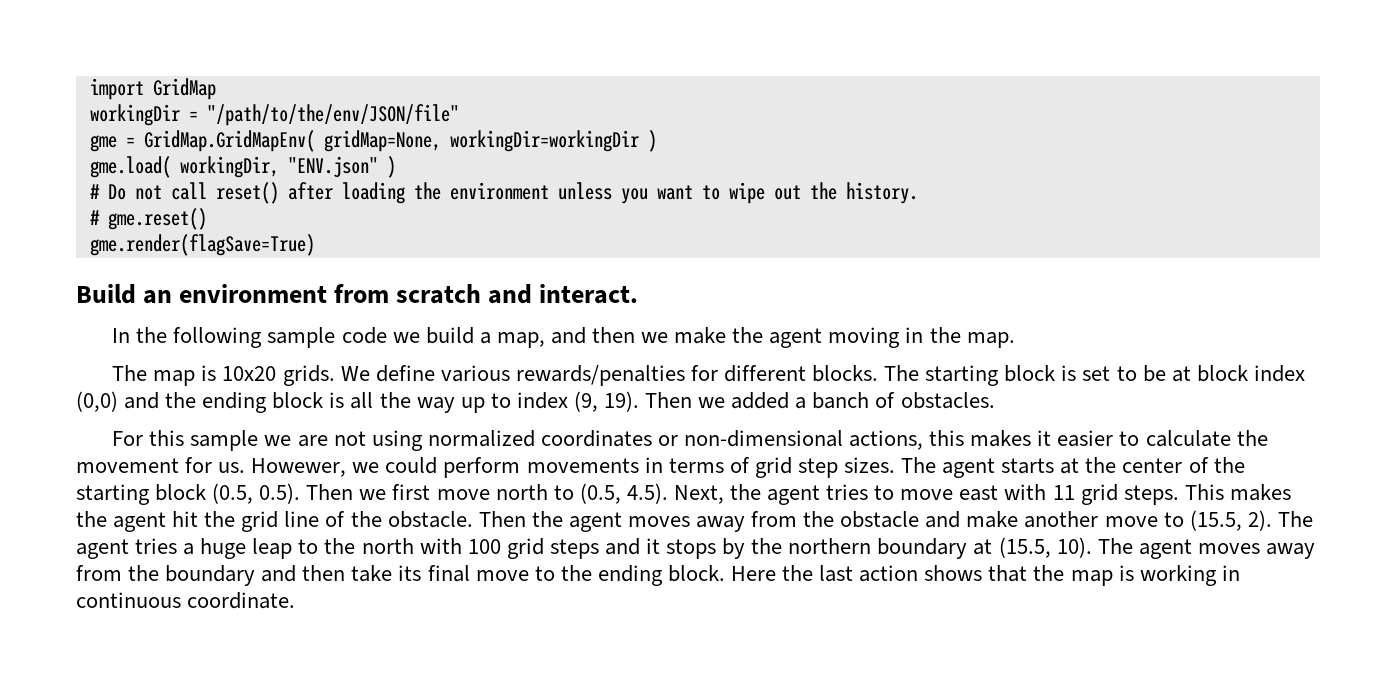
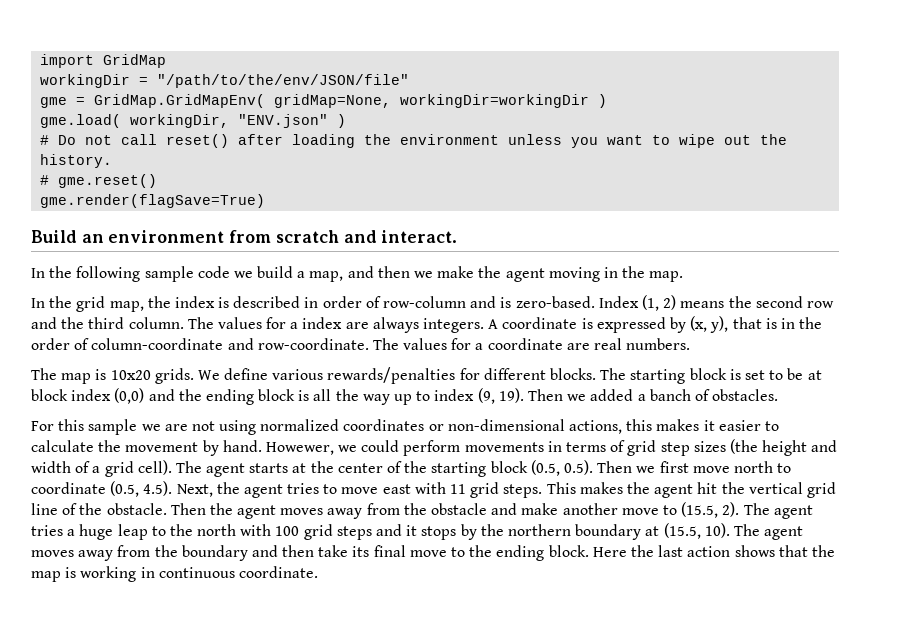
(1015, 340) none -> [31,295,834,312] [31,316,823,333] [31,338,691,350] // In the grid map, the index is described in order of row-column and is zero-based. Index (1, 2) means the second row and the third column. The values for a index are always integers. A coordinate is expressed by (x, y), that is in the order of column-coordinate and row-coordinate. The values for a coordinate are real numbers.
[185,457,246,473] for us. -> [202,440,262,456] by hand.
[843,457,895,473] sizes. -> [693,439,838,456] [31,460,172,477] sizes (the height and width of a grid cell).
(574, 492) none -> [31,482,106,494] coordinate
(236, 519) none -> [748,482,803,494] vertical

